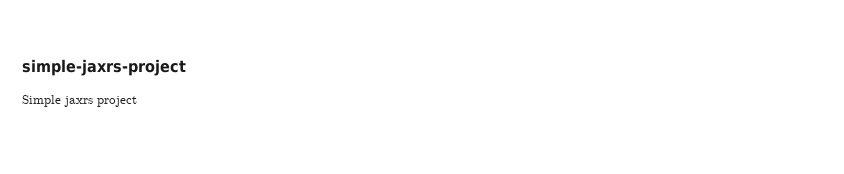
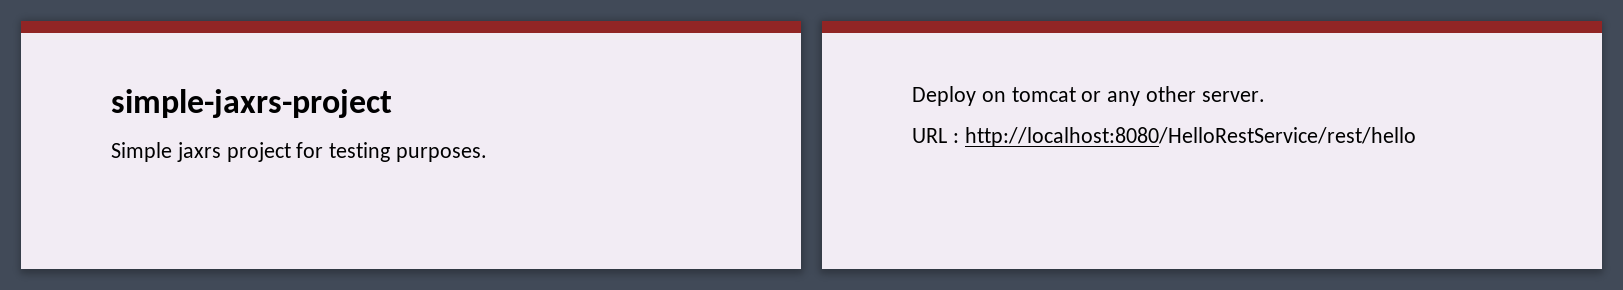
(137, 101) none -> [296,142,488,162] [912,86,1265,106] [912,127,1416,147] for testing purposes. // Deploy on tomcat or any other server. // URL : http://localhost:8080/HelloRestService/rest/hello

